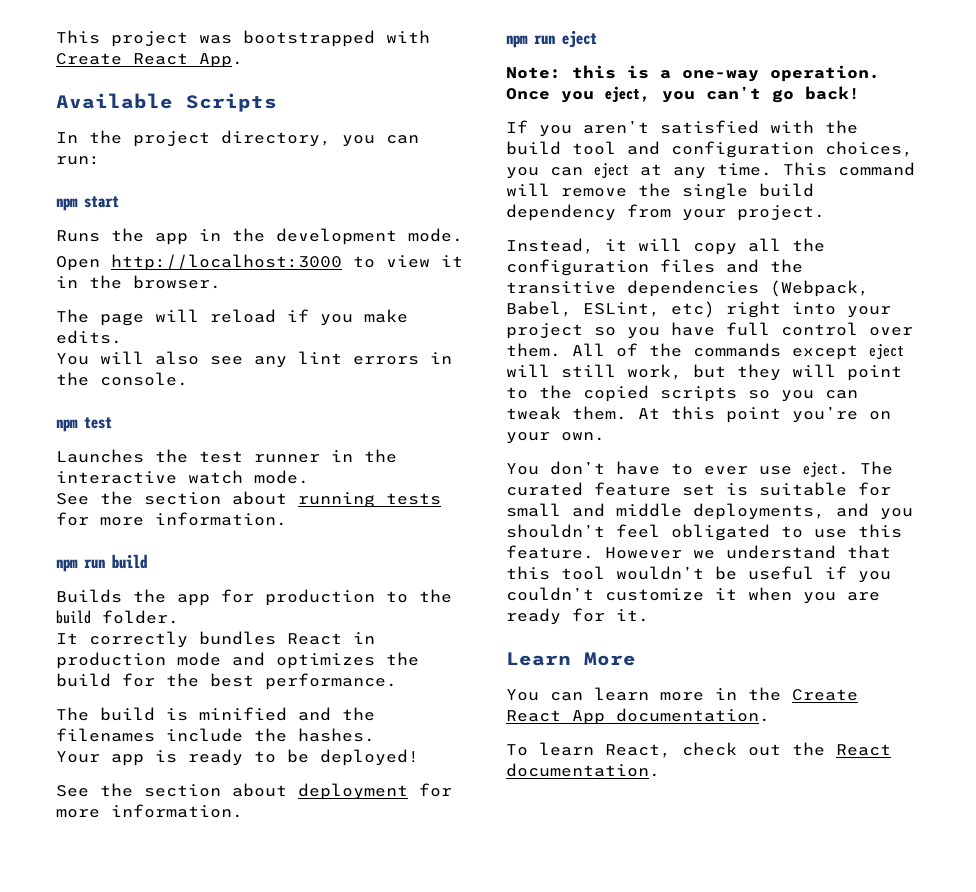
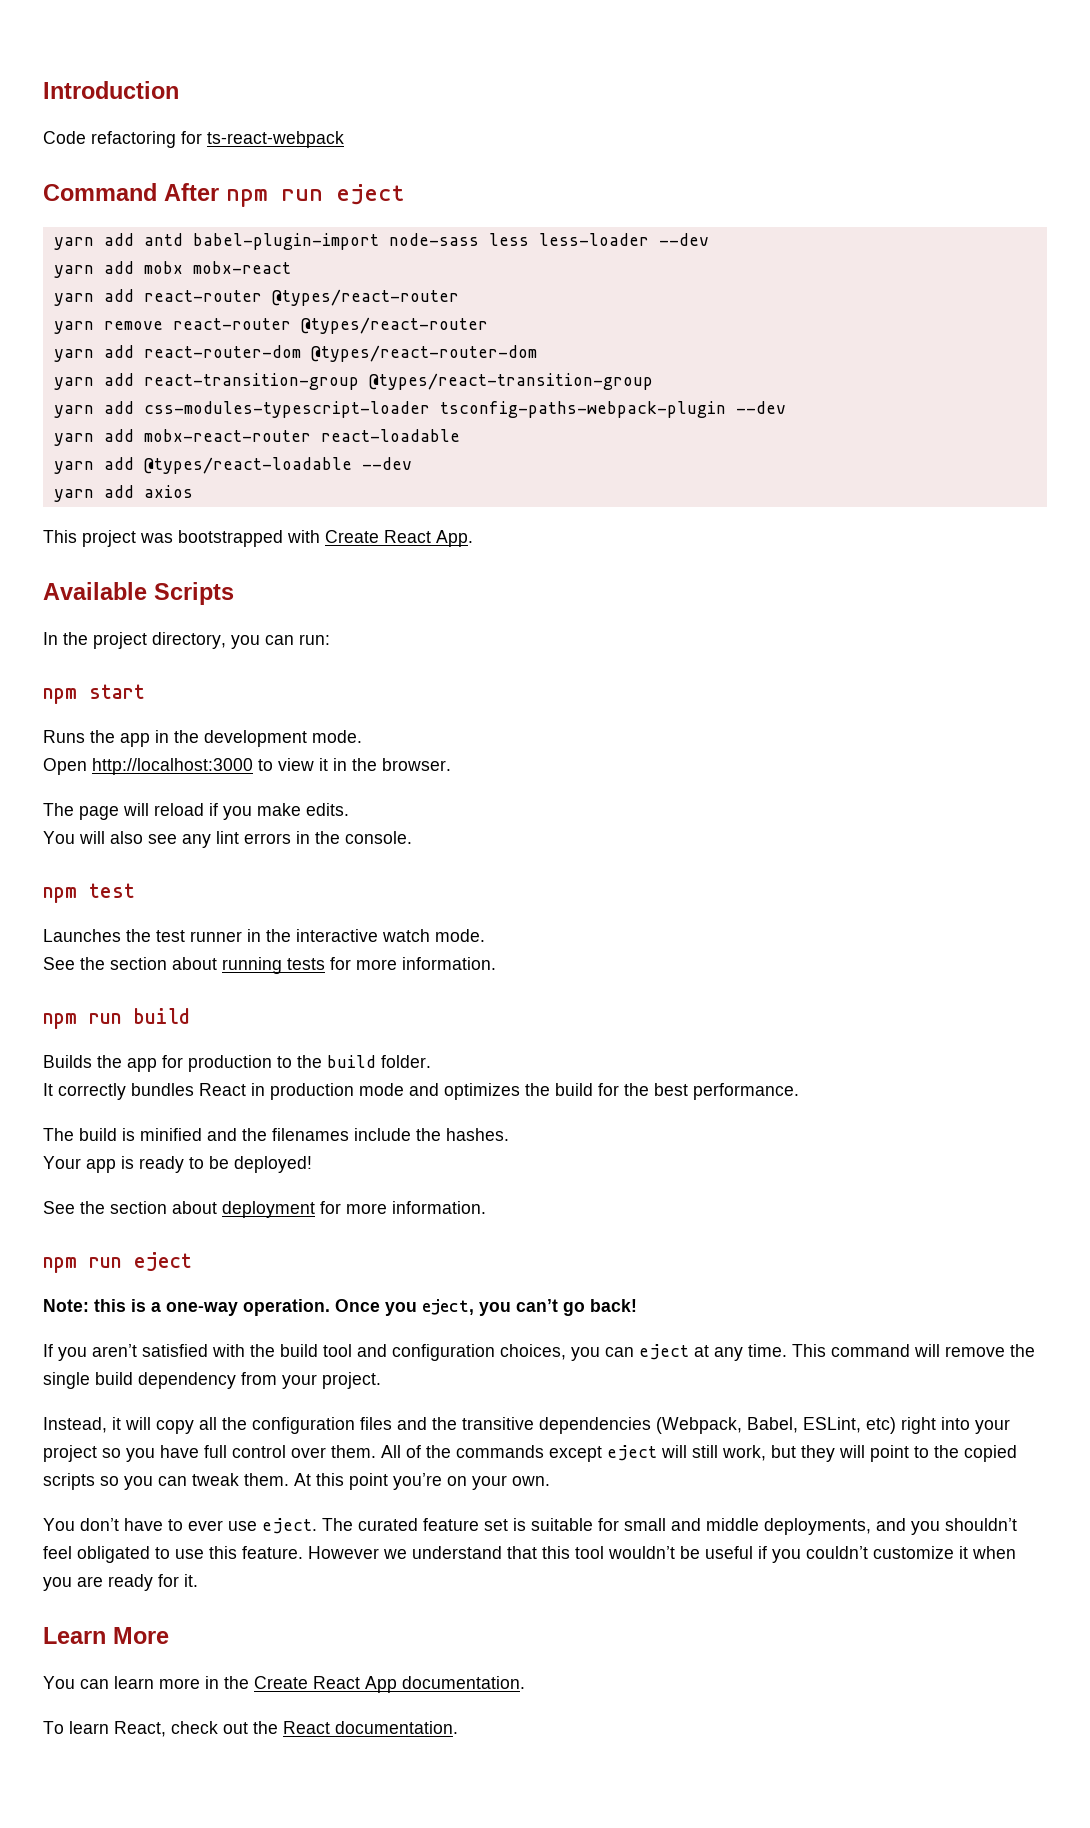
(56, 37) none -> [43,81,179,99] [43,131,344,148] [43,183,404,207] [53,233,709,250] [53,261,291,278] [53,289,459,306] [53,317,488,334] [53,345,537,362] [53,373,653,390] [53,401,786,418] [53,429,460,446] [53,457,412,474] [53,485,193,502] Introduction // Code refactoring for ts-react-webpack // Command After npm run eject // yarn add antd babel-plugin-import node-sass less less-loader --dev // yarn add mobx mobx-react // yarn add react-router @types/react-router // yarn remove react-router @types/react-router // yarn add react-router-dom @types/react-router-dom // yarn add react-transition-group @types/react-transition-group // yarn add css-modules-typescript-loader tsconfig-paths-webpack-plugin --dev // yarn add mobx-react-router react-loadable // yarn add @types/react-loadable --dev // yarn add axios //

